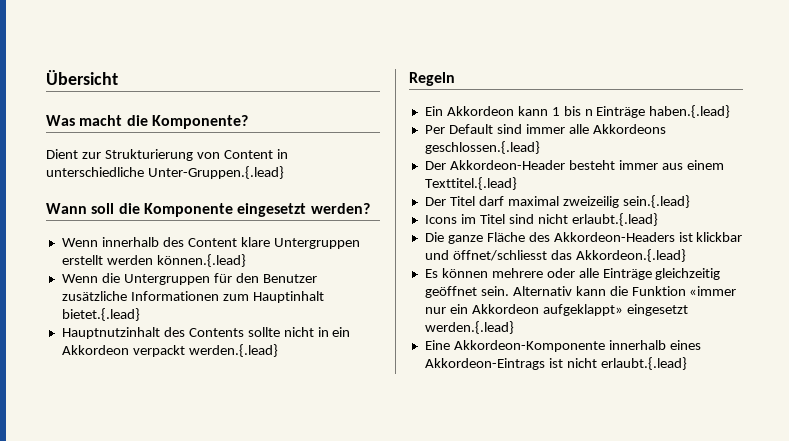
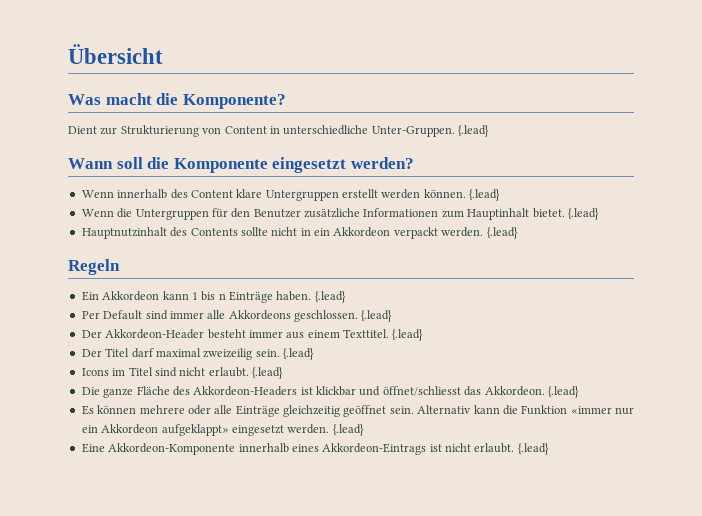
[147,166,284,179] Unter-Gruppen.{.lead} -> [371,125,489,137] Unter-Gruppen. {.lead}
[156,254,246,267] können.{.lead} -> [423,189,501,201] können. {.lead}
[61,308,140,321] bietet.{.lead} -> [532,208,599,220] bietet. {.lead}
[188,344,278,357] werden.{.lead} -> [441,227,518,239] werden. {.lead}
[649,105,731,118] haben.{.lead} -> [276,291,346,303] haben. {.lead}
[424,141,540,154] geschlossen.{.lead} -> [294,310,393,322] geschlossen. {.lead}
[424,177,517,190] Texttitel.{.lead} -> [343,329,424,341] Texttitel. {.lead}
[622,195,690,208] sein.{.lead} -> [255,348,314,360] sein. {.lead}
[571,213,658,226] erlaubt.{.lead} -> [208,367,283,379] erlaubt. {.lead}
[575,249,686,262] Akkordeon.{.lead} -> [484,386,579,398] Akkordeon. {.lead}
[424,321,514,334] werden.{.lead} -> [287,424,364,436] werden. {.lead}
[600,357,687,370] erlaubt.{.lead} -> [474,443,549,455] erlaubt. {.lead}

